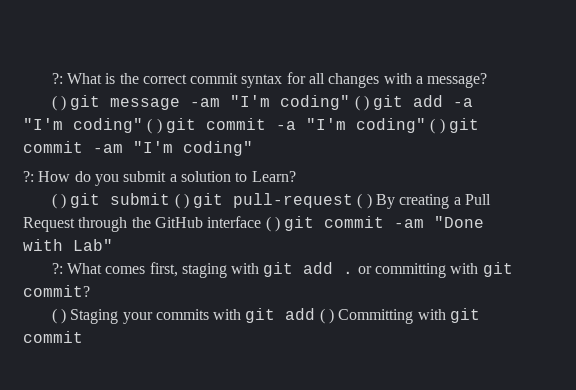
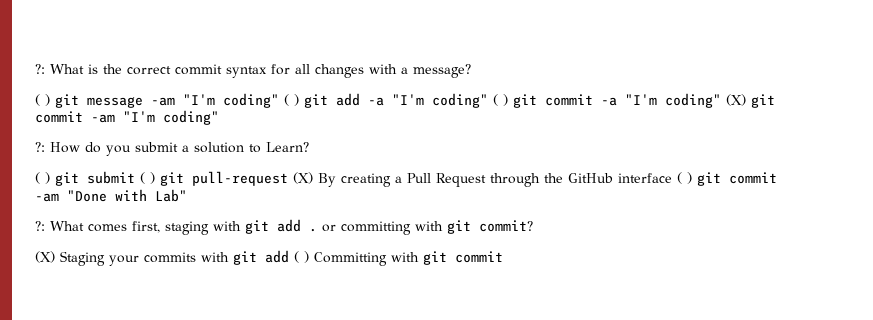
[430,118,445,134] ( ) -> [726,94,746,106] (X)
[357,193,372,209] ( ) -> [293,172,313,184] (X)
[51,308,66,324] ( ) -> [35,251,55,263] (X)

